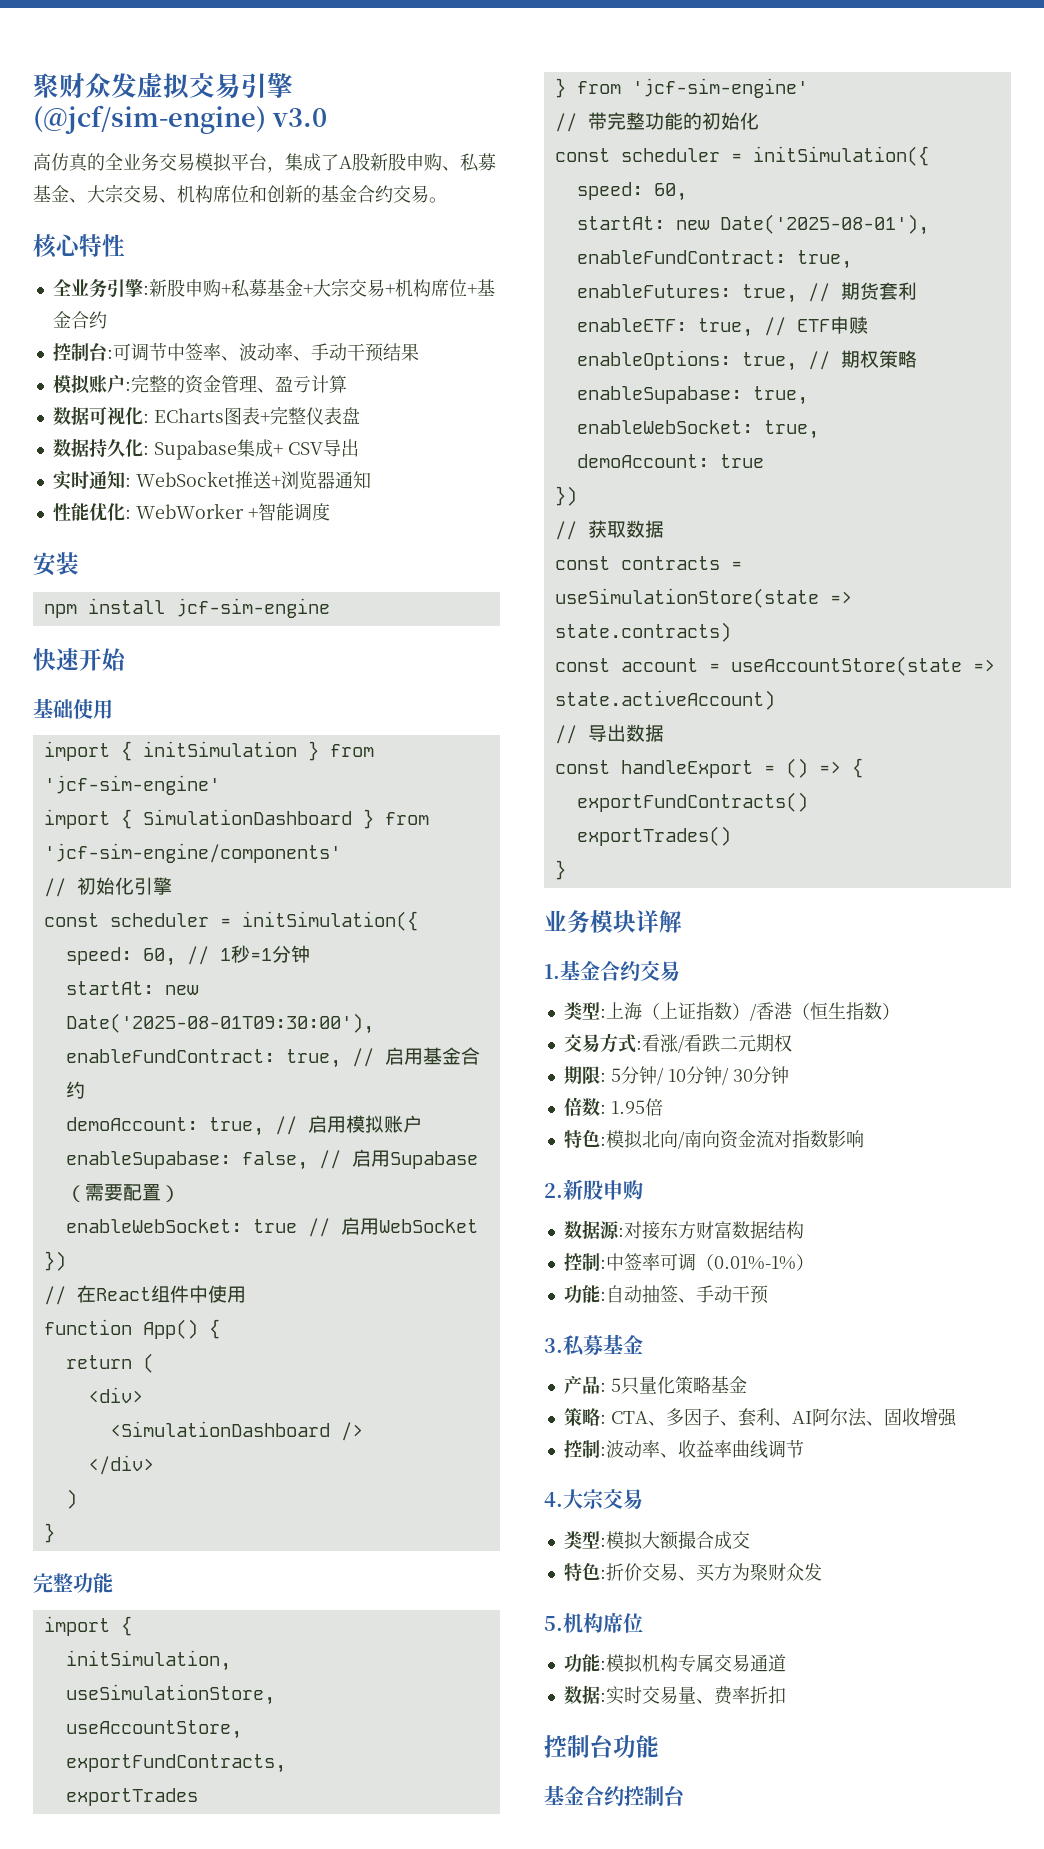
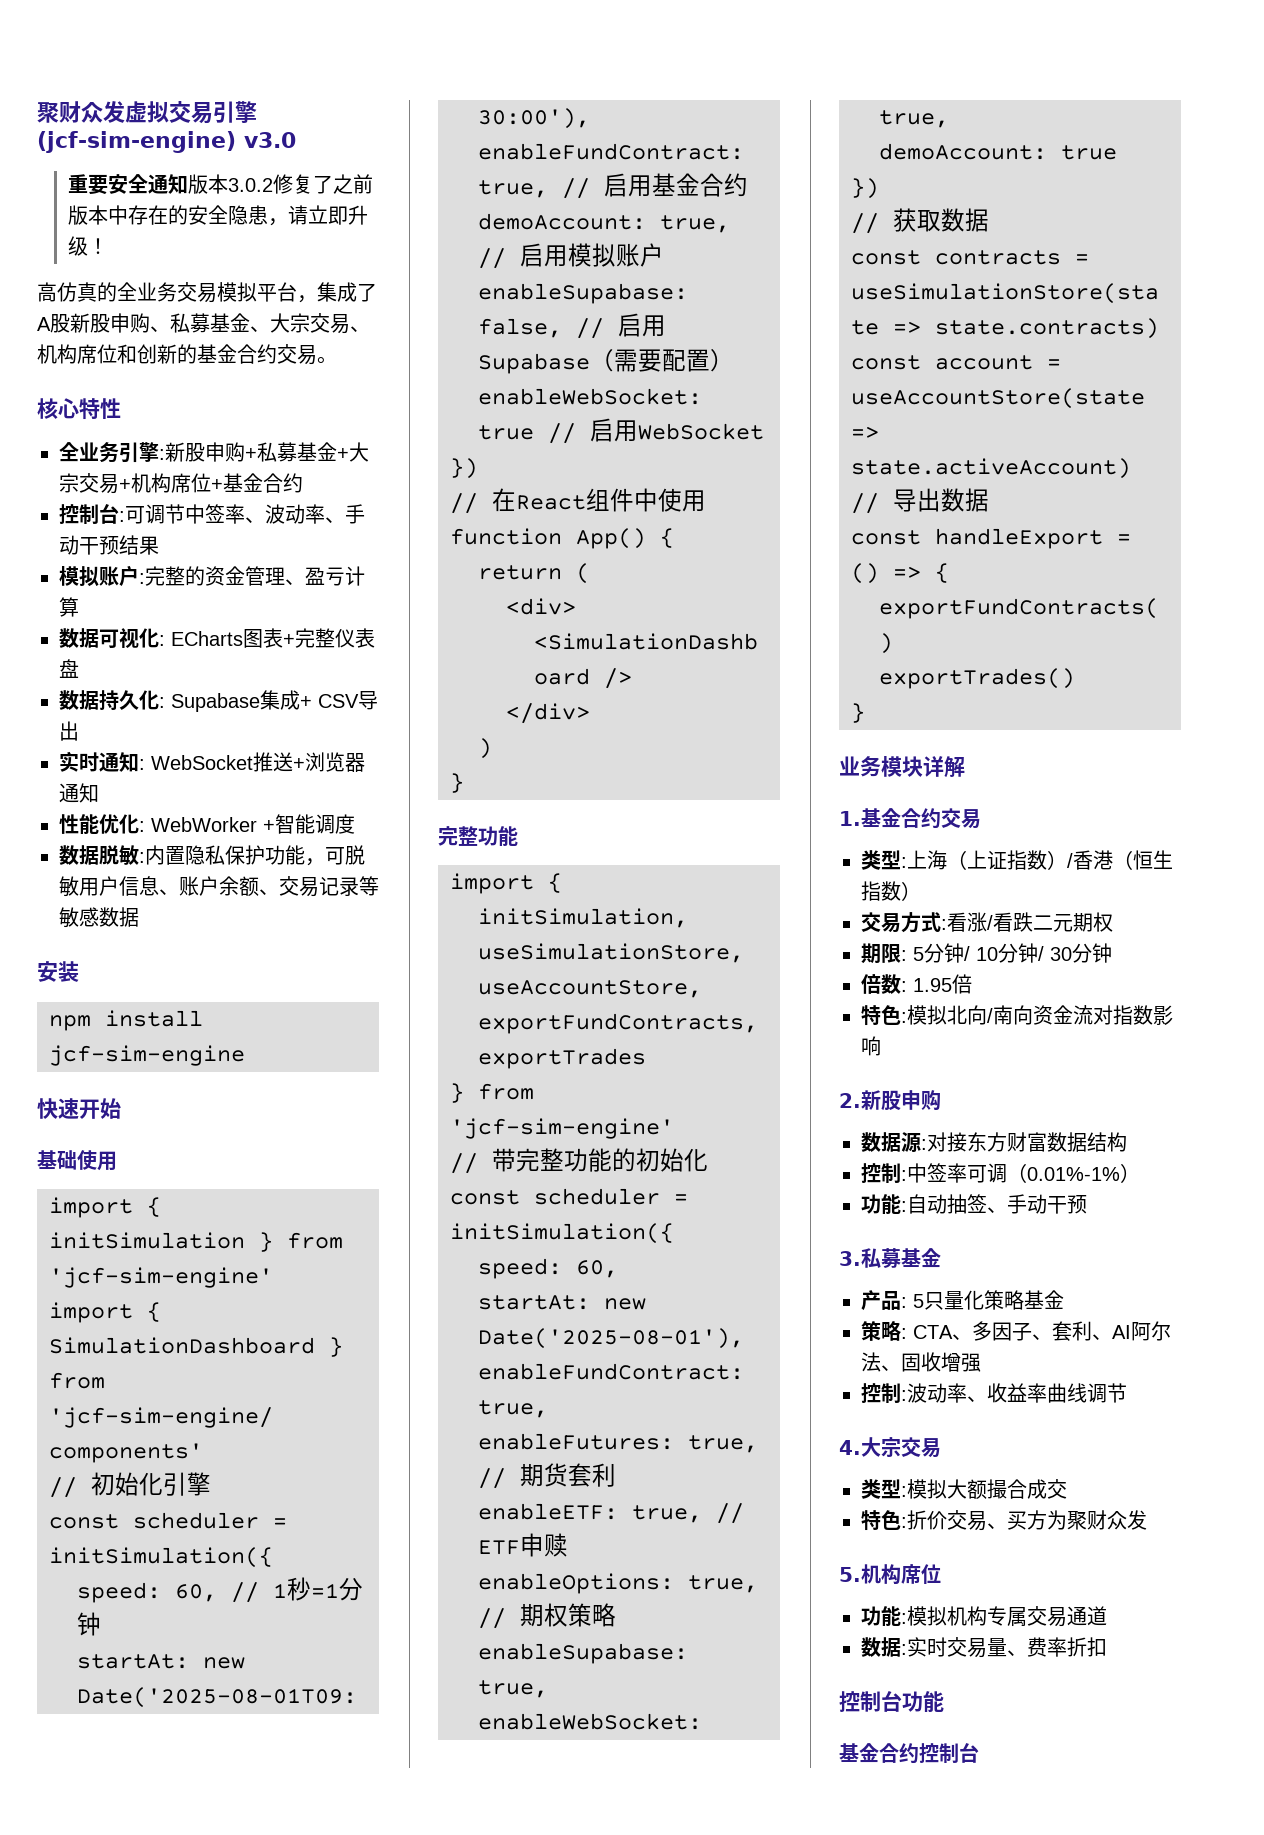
[33,105,266,134] (@jcf/sim-engine) -> [37,131,236,153] (jcf-sim-engine)
(327, 117) none -> [68,174,374,195] [68,205,369,226] [68,236,109,256] // 重要安全通知版本3.0.2修复了之前版本中存在的安全隐患，请立即升级！
(330, 512) none -> [59,845,365,866] [59,876,379,897] [59,907,139,928] // 数据脱敏:内置隐私保护功能，可脱敏用户信息、账户余额、交易记录等敏感数据

